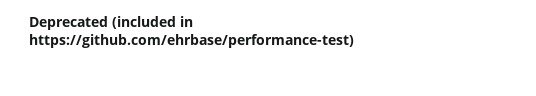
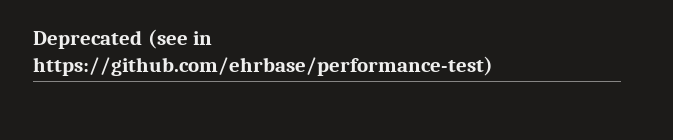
[112,16,176,29] (included -> [147,29,188,49] (see

